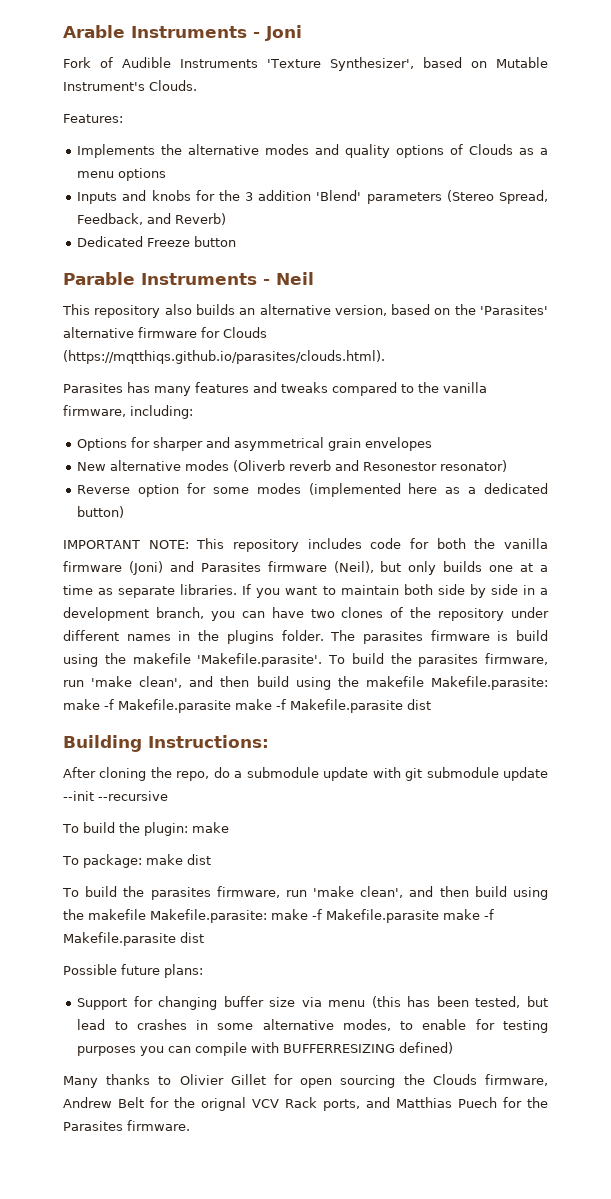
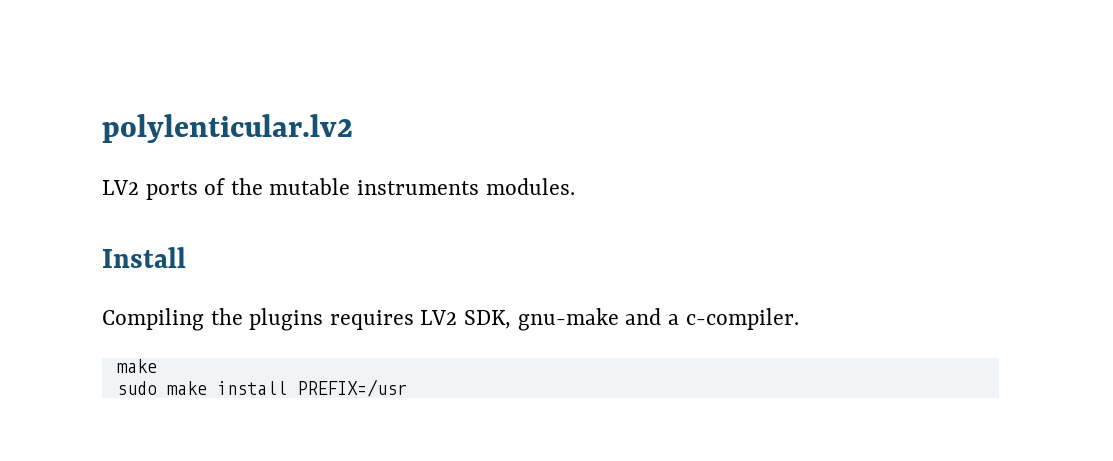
[63,25,302,41] [63,57,548,71] [63,80,197,91] [63,114,123,123] [77,144,549,158] [77,168,167,181] [77,190,548,204] [77,213,227,225] [77,236,237,247] [63,272,314,285] [62,304,548,318] [63,327,267,338] [63,350,385,364] [63,382,487,396] [63,405,193,419] [77,437,433,451] [77,460,508,472] [77,483,548,497] [77,506,125,518] [63,538,548,552] [63,561,549,575] [63,584,548,598] [63,607,549,621] [63,630,549,644] [63,653,548,667] [63,676,548,690] [63,699,431,713] [63,735,269,752] [63,767,548,781] [63,791,168,801] [62,822,229,836] [62,854,211,868] [62,886,548,900] [63,909,494,923] [63,932,204,946] [63,964,203,978] [77,996,548,1010] [77,1019,548,1033] [77,1042,454,1056] [63,1074,548,1088] [63,1097,548,1111] [63,1120,190,1131] Arable Instruments - Joni // Fork of Audible Instruments 'Texture Synthesizer', based on Mutable Instrument's Clouds. // Features: // Implements the alternative modes and quality options of Clouds as a menu options // Inputs and knobs for the 3 addition 'Blend' parameters (Stereo Spread, Feedback, and Reverb) // Dedicated Freeze button // Parable Instruments - Neil // This repository also builds an alternative version, based on the 'Parasites' alternative firmware for Clouds (https://mqtthiqs.github.io/parasites/clouds.html). // Parasites has many features and tweaks compared to the vanilla firmware, including: // Options for sharper and asymmetrical grain envelopes // New alternative modes (Oliverb reverb and Resonestor resonator) // Reverse option for some modes (implemented here as a dedicated button) // IMPORTANT NOTE: This repository includes code for both the vanilla firmware (Joni) and Parasites firmware (Neil), but only builds one at a time as separate libraries. If you want to maintain both side by side in a development branch, you can have two clones of the repository under different names in the plugins folder. The parasites firmware is build using the makefile 'Makefile.parasite'. To build the parasites firmware, run 'make clean', and then build using the makefile Makefile.parasite: make -f Makefile.parasite make -f Makefile.parasite dist // Building Instructions: // After cloning the repo, do a submodule update with git submodule update --init --recursive // To build the plugin: make // To package: make dist // To build the parasites firmware, run 'make clean', and then build using the makefile Makefile.parasite: make -f Makefile.parasite make -f Makefile.parasite dist // Possible future plans: // Support for changing buffer size via menu (this has been tested, but lead to crashes in some alternative modes, to enable for testing purposes you can compile with BUFFERRESIZING defined) // Many thanks to Olivier Gillet for open sourcing the Clouds firmware, Andrew Belt for the orignal VCV Rack ports, and Matthias Puech for the Parasites firmware. -> [102,114,353,143] [102,178,575,200] [102,247,186,268] [102,308,799,331] [116,359,157,373] [116,379,407,397] polylenticular.lv2 // LV2 ports of the mutable instruments modules. // Install // Compiling the plugins requires LV2 SDK, gnu-make and a c-compiler. // make // sudo make install PREFIX=/usr

